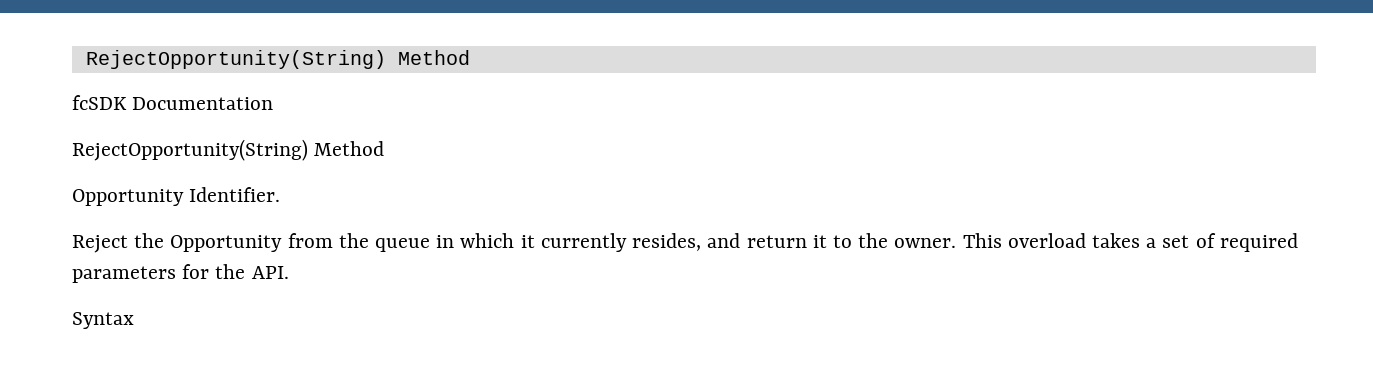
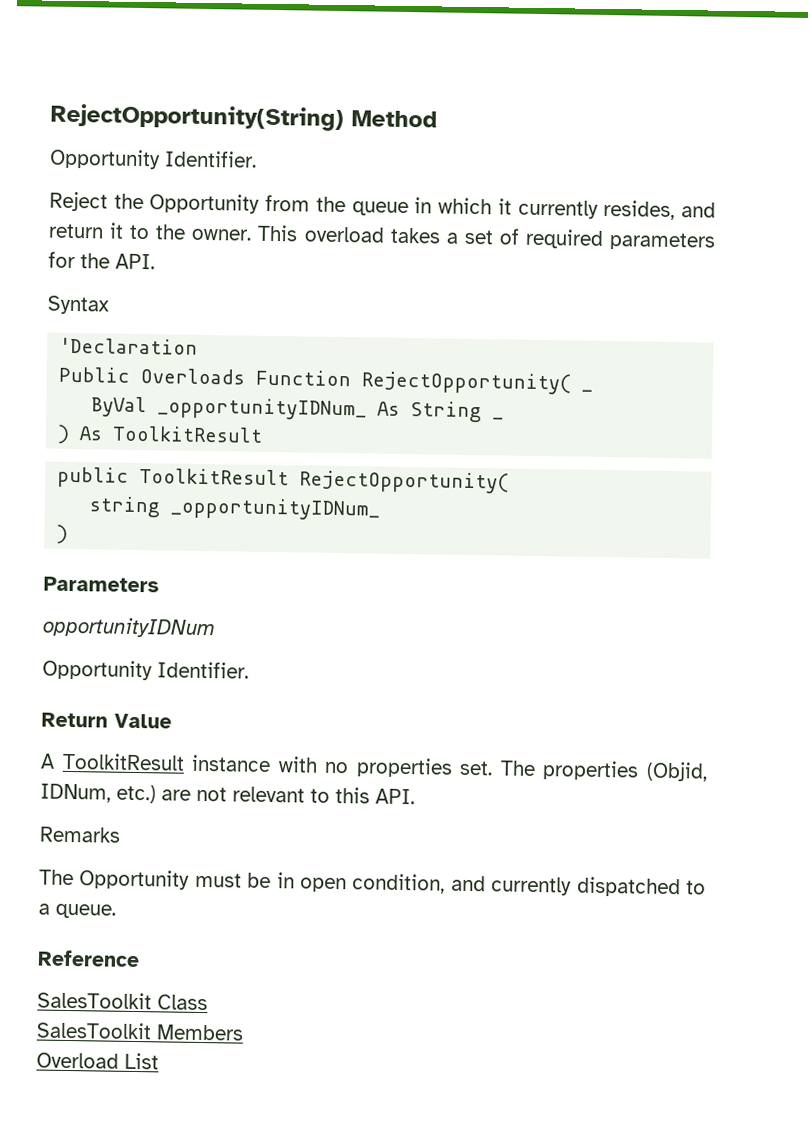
[85,50,470,69] [72,95,274,110] [72,139,385,161] RejectOpportunity(String) Method // fcSDK Documentation // RejectOpportunity(String) Method -> [50,103,437,132] RejectOpportunity(String) Method
(134, 320) none -> [59,337,199,355] [58,366,594,395] [91,396,505,423] [57,424,264,444] [57,466,510,494] [89,496,381,521] [56,524,69,544] [43,576,159,593] [42,616,216,639] [42,659,249,681] [41,712,172,729] [40,752,708,782] [40,783,415,805] [39,826,121,843] [39,869,706,898] [38,903,116,919] [37,949,140,968] [37,991,208,1011] [36,1021,244,1041] [36,1052,159,1070] // 'Declaration // Public Overloads Function RejectOpportunity( _ // ByVal _opportunityIDNum_ As String _ // ) As ToolkitResult // public ToolkitResult RejectOpportunity( // string _opportunityIDNum_ // ) // Parameters // opportunityIDNum // Opportunity Identifier. // Return Value // A ToolkitResult instance with no properties set. The properties (Objid, IDNum, etc.) are not relevant to this API. // Remarks // The Opportunity must be in open condition, and currently dispatched to a queue. // Reference // SalesToolkit Class // SalesToolkit Members // Overload List

